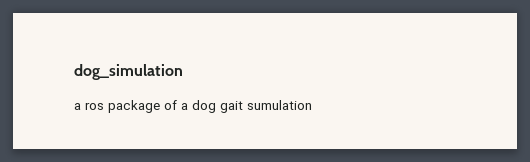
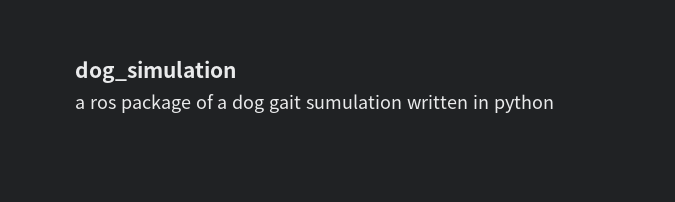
(312, 105) none -> [406,94,554,113] written in python

